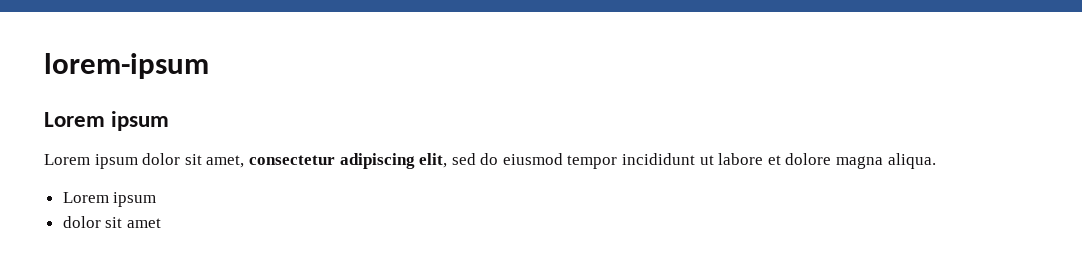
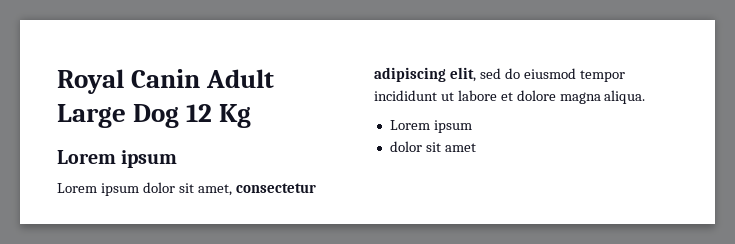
[44,53,209,79] lorem-ipsum -> [57,69,275,94] [57,104,252,128] Royal Canin Adult Large Dog 12 Kg

